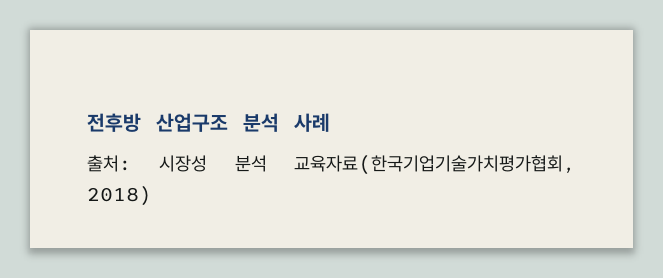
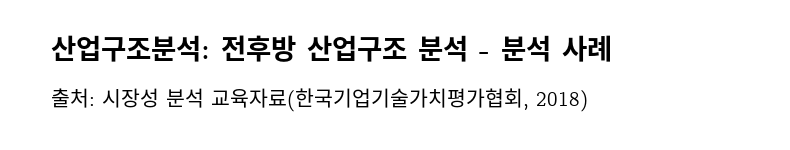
(87, 122) none -> [51,35,210,62] 산업구조분석:
(279, 122) none -> [479,35,551,62] - 분석

